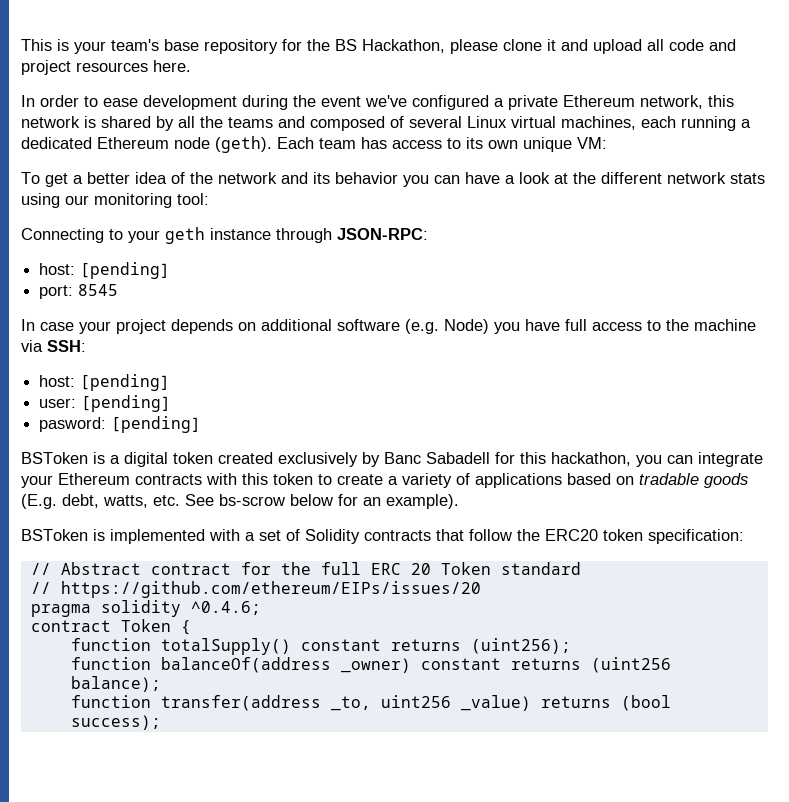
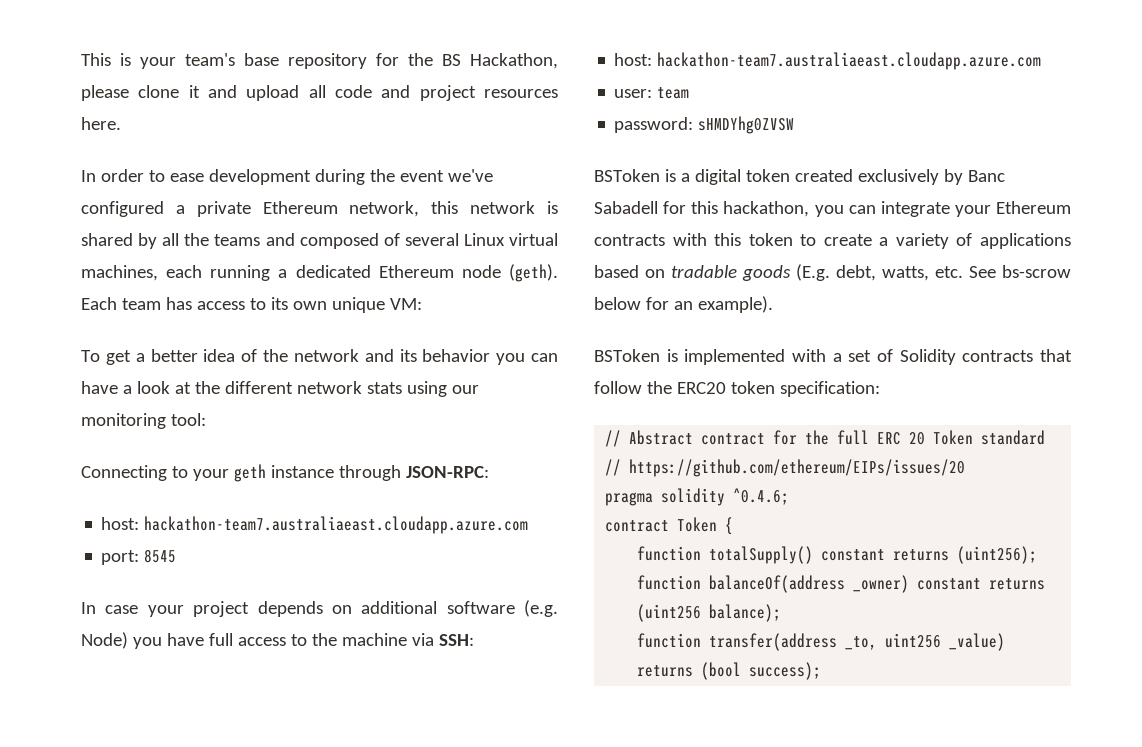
[80,262,171,279] [pending] -> [144,516,529,534] hackathon-team7.australiaeast.cloudapp.azure.com
[80,374,171,391] [pending] -> [657,52,1042,70] hackathon-team7.australiaeast.cloudapp.azure.com
[81,395,172,412] [39,416,202,433] [pending] // pasword: [pending] -> [657,87,690,99] [614,116,795,134] team // password: sHMDYhg0ZVSW

